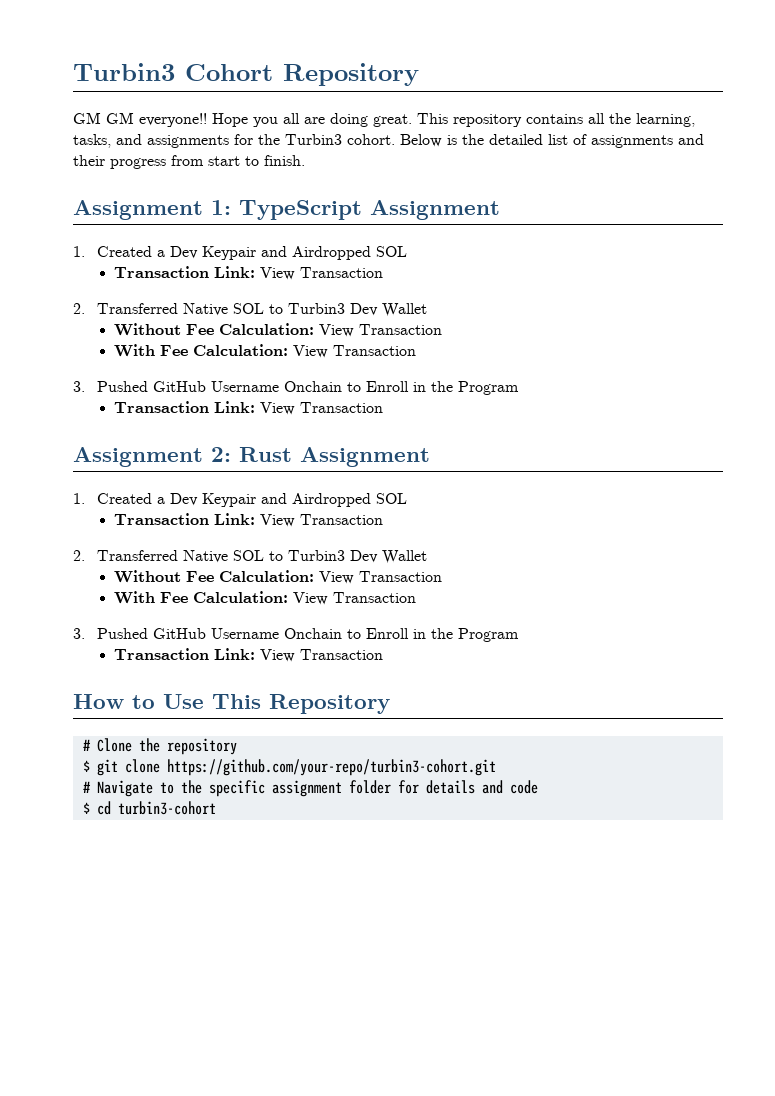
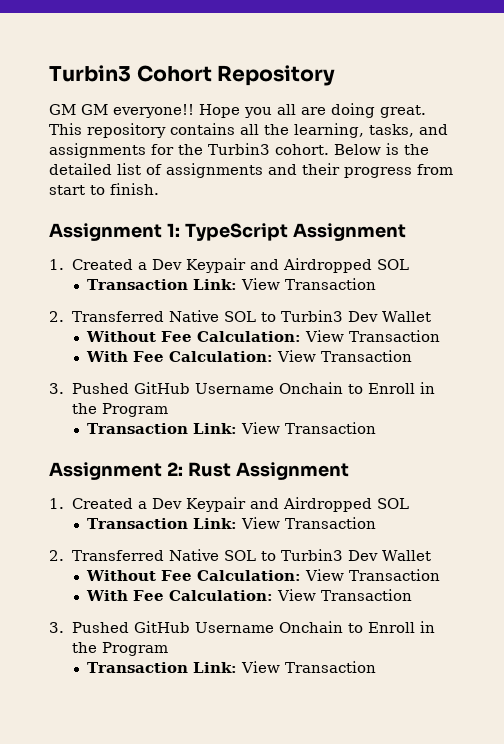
[73,694,390,714] [82,738,237,755] [82,759,496,776] [82,780,538,797] [82,801,216,815] // How to Use This Repository // # Clone the repository // $ git clone https://github.com/your-repo/turbin3-cohort.git // # Navigate to the specific assignment folder for details and code // $ cd turbin3-cohort -> (377, 667) none

